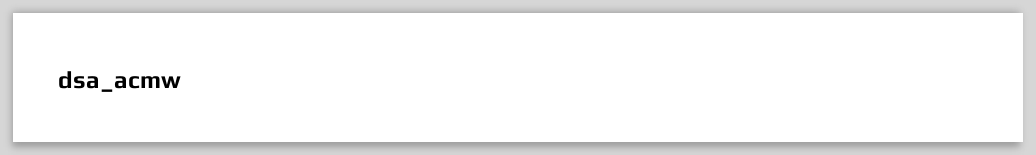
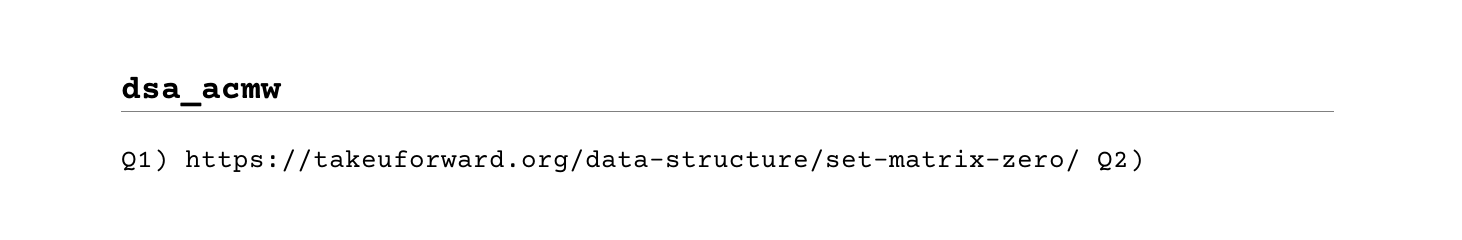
(181, 81) none -> [121,149,1145,173] // Q1) https://takeuforward.org/data-structure/set-matrix-zero/ Q2)

